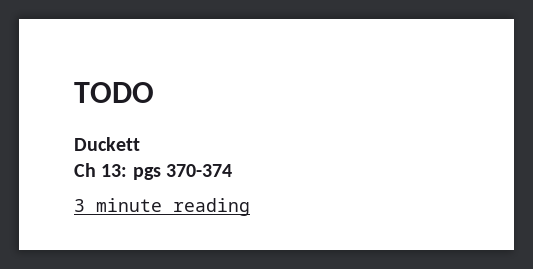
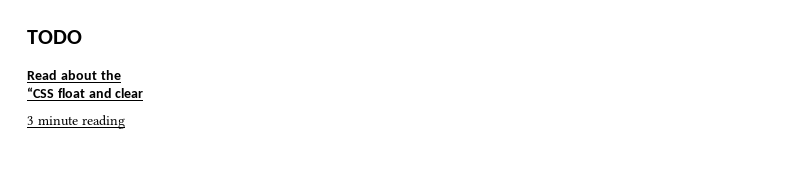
[74,137,140,151] [74,163,233,180] Duckett // Ch 13: pgs 370-374 -> [27,70,121,80] [27,87,144,98] Read about the // “CSS float and clear

